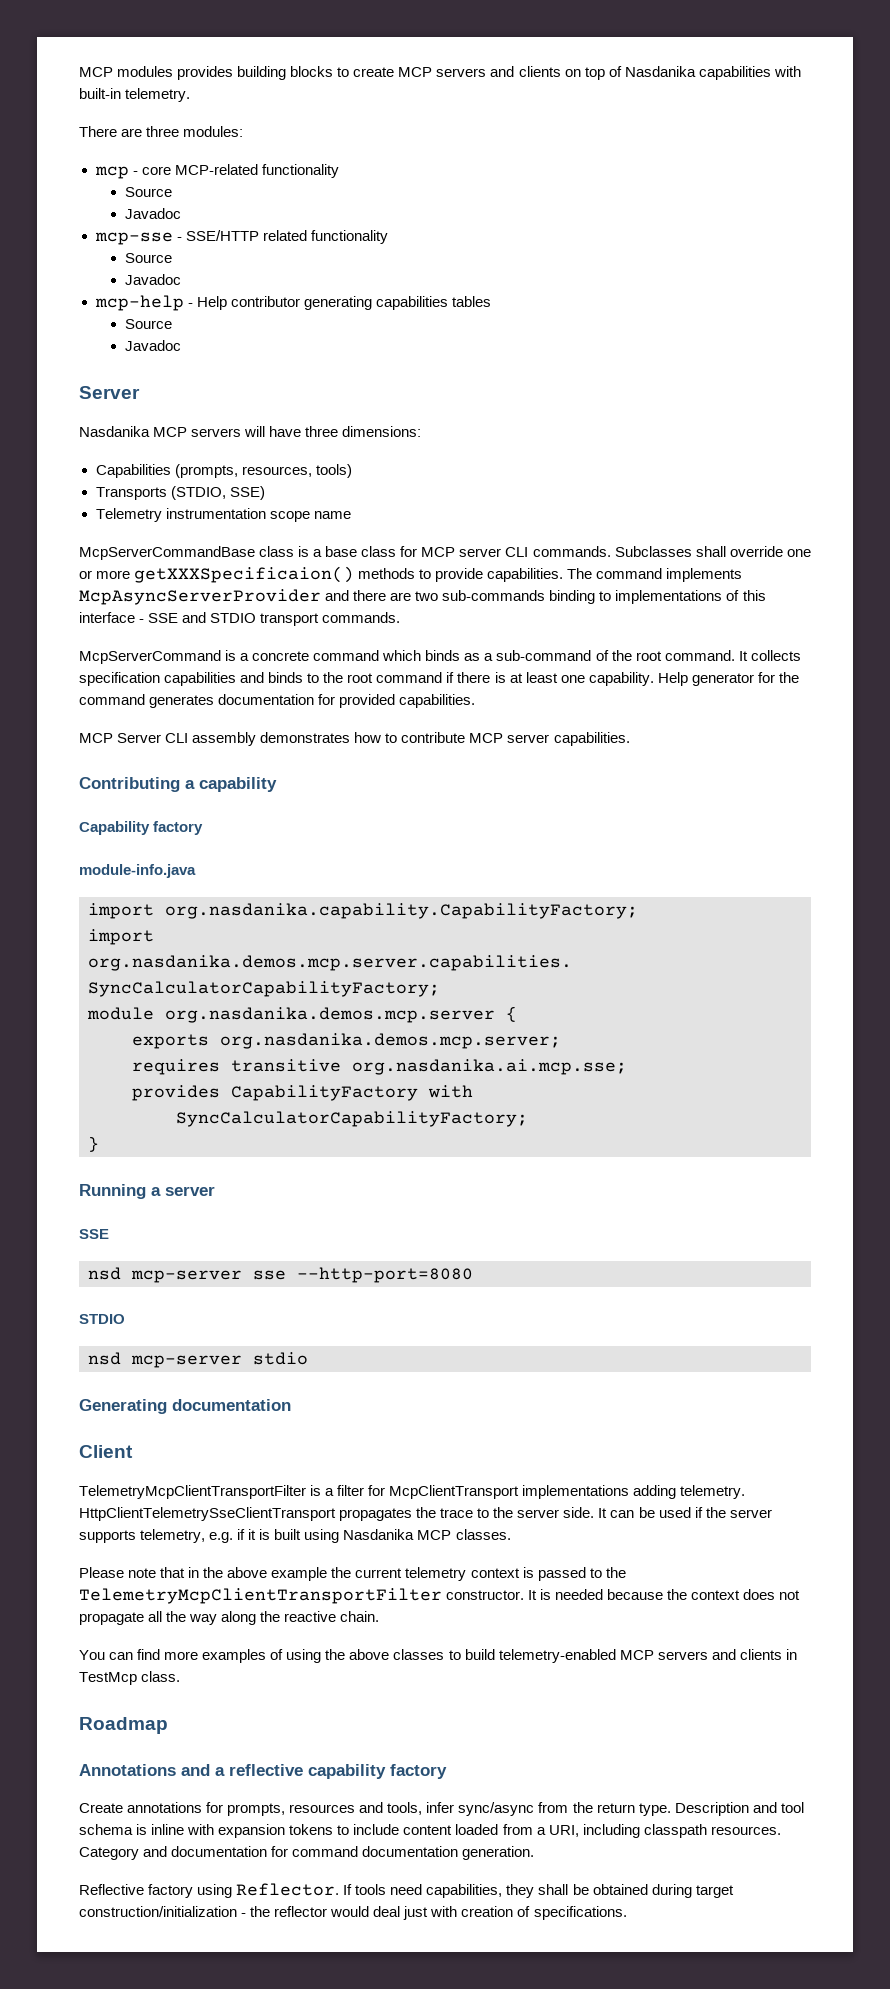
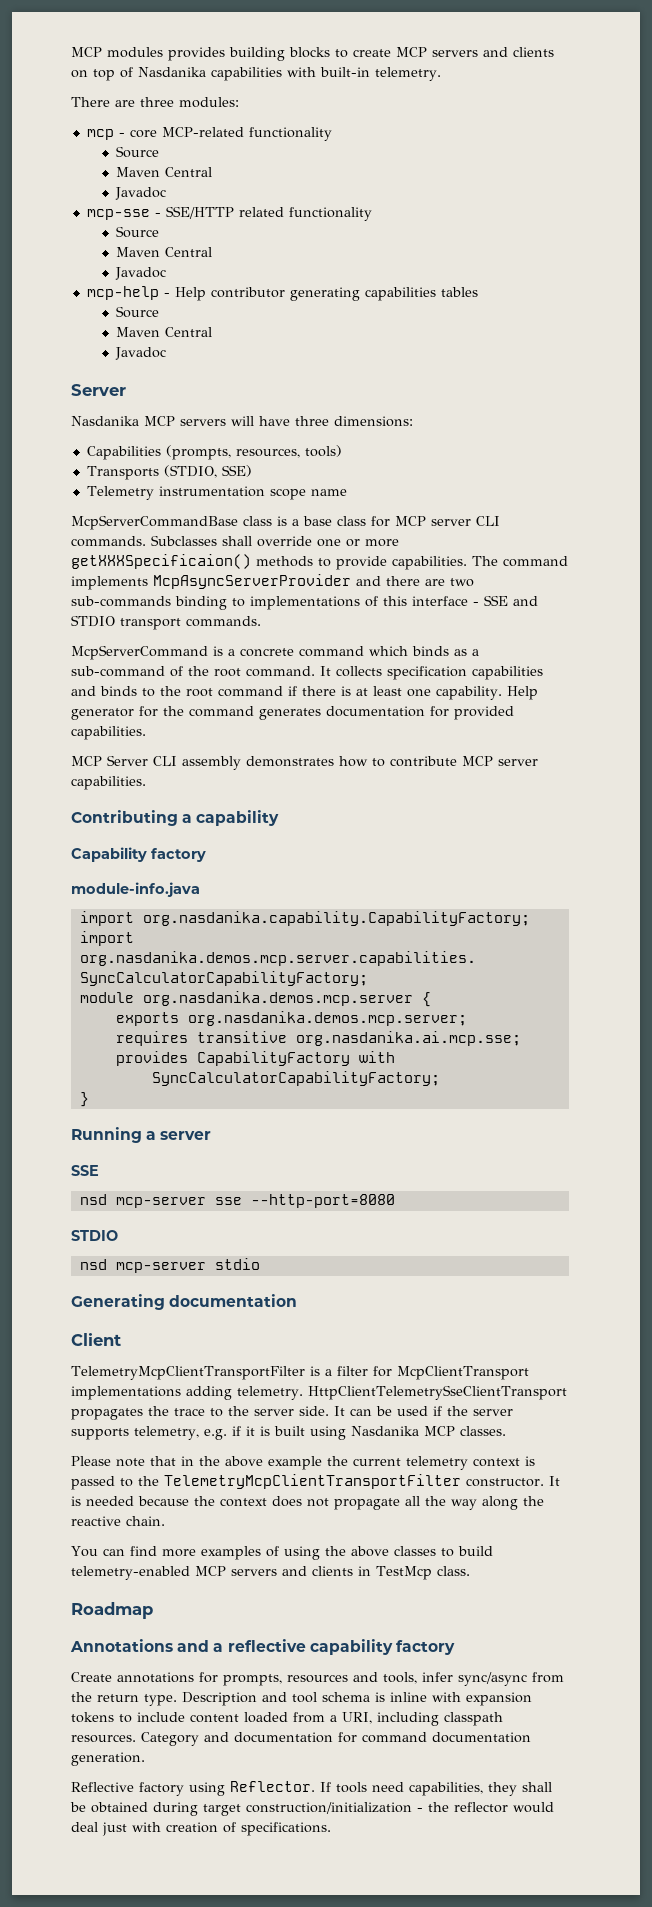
(172, 192) none -> [115,167,212,177] // Maven Central
(172, 258) none -> [115,247,212,257] // Maven Central
(172, 324) none -> [115,327,212,337] // Maven Central

